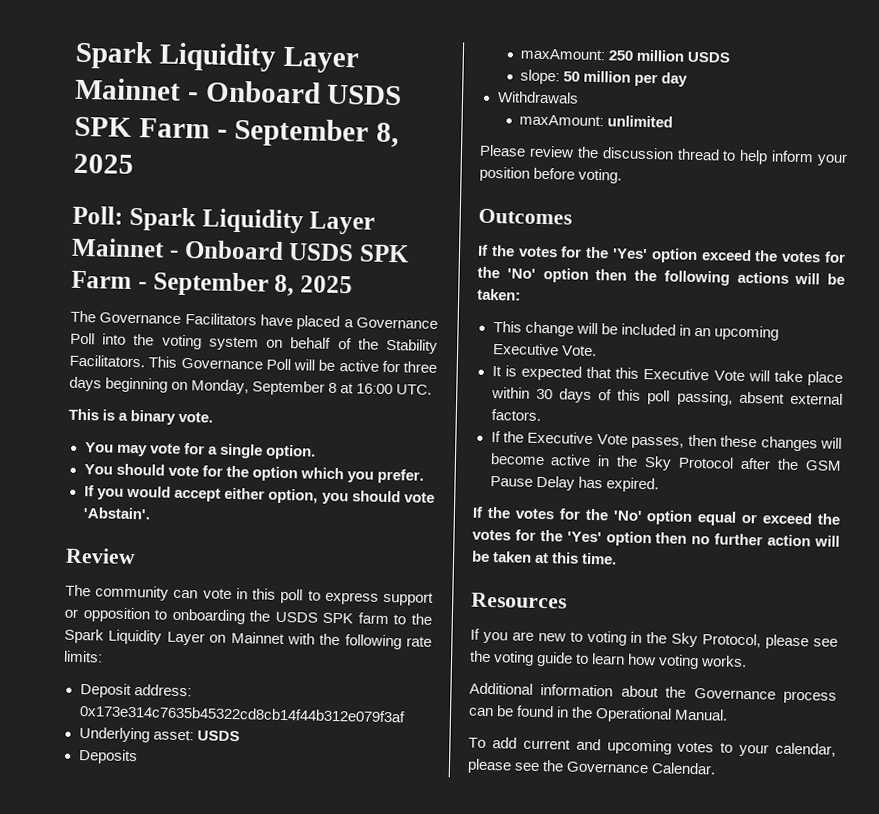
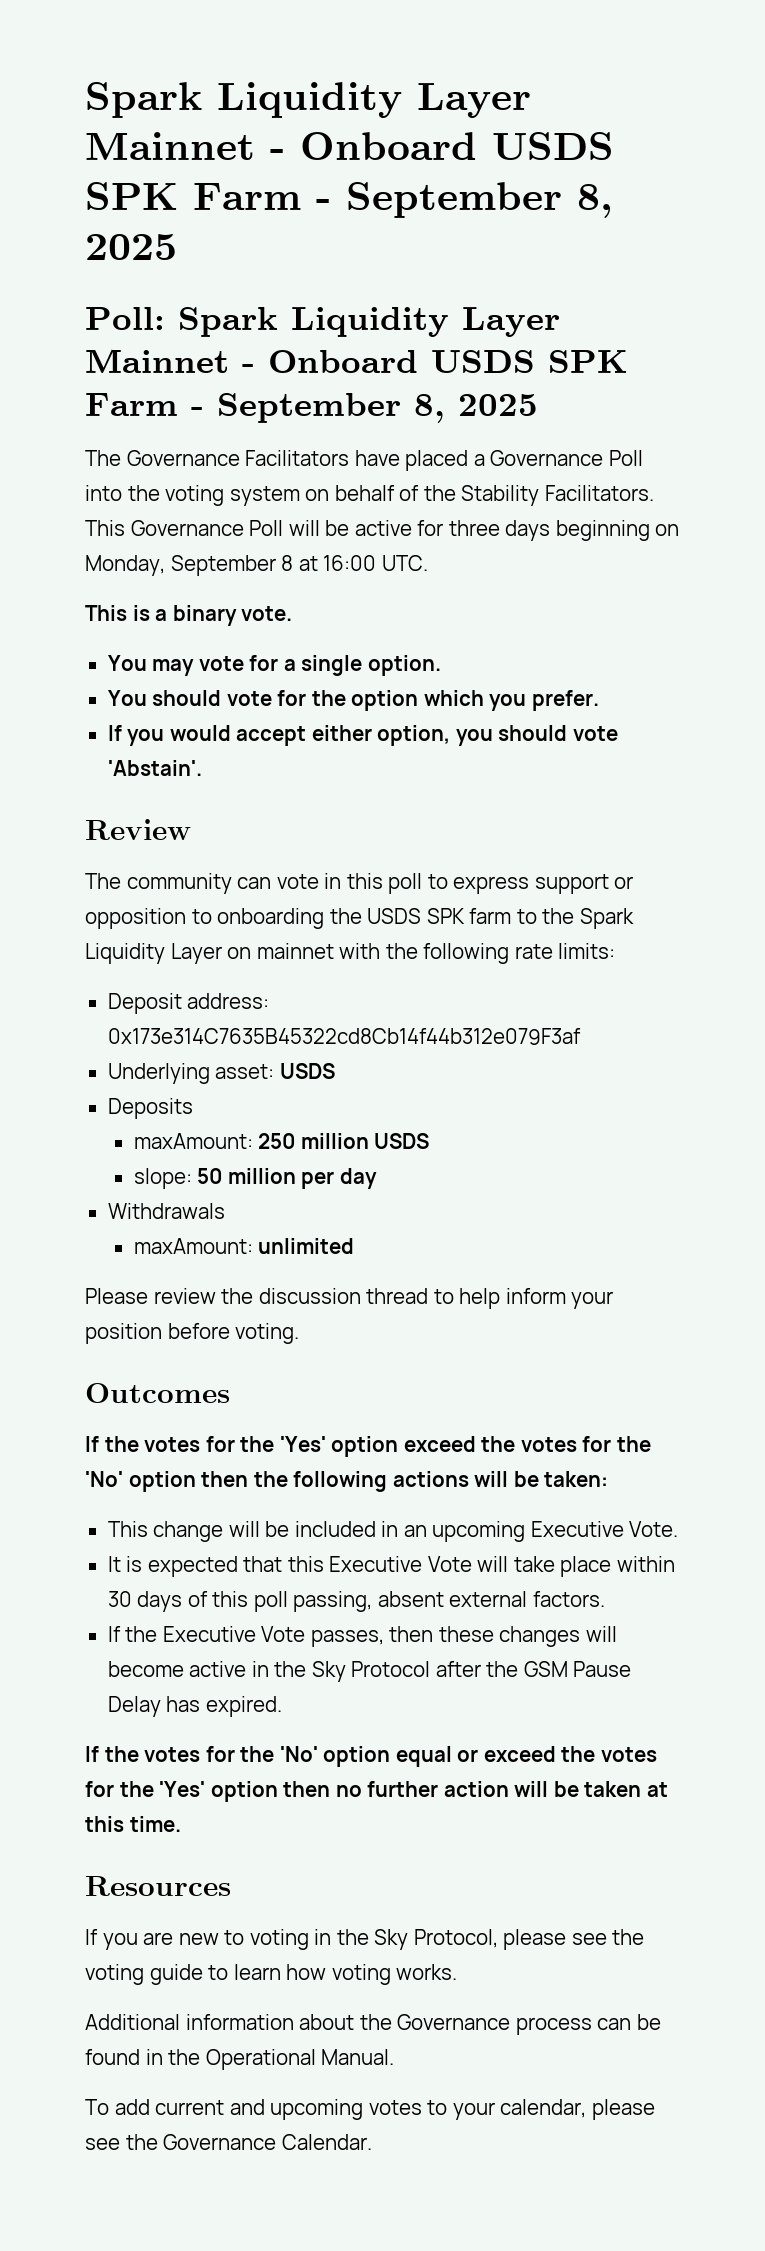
[230,631,285,645] Mainnet -> [256,943,334,959] mainnet
[78,705,406,723] 0x173e314c7635b45322cd8cb14f44b312e079f3af -> [107,1028,581,1045] 0x173e314C7635B45322cd8Cb14f44b312e079F3af

